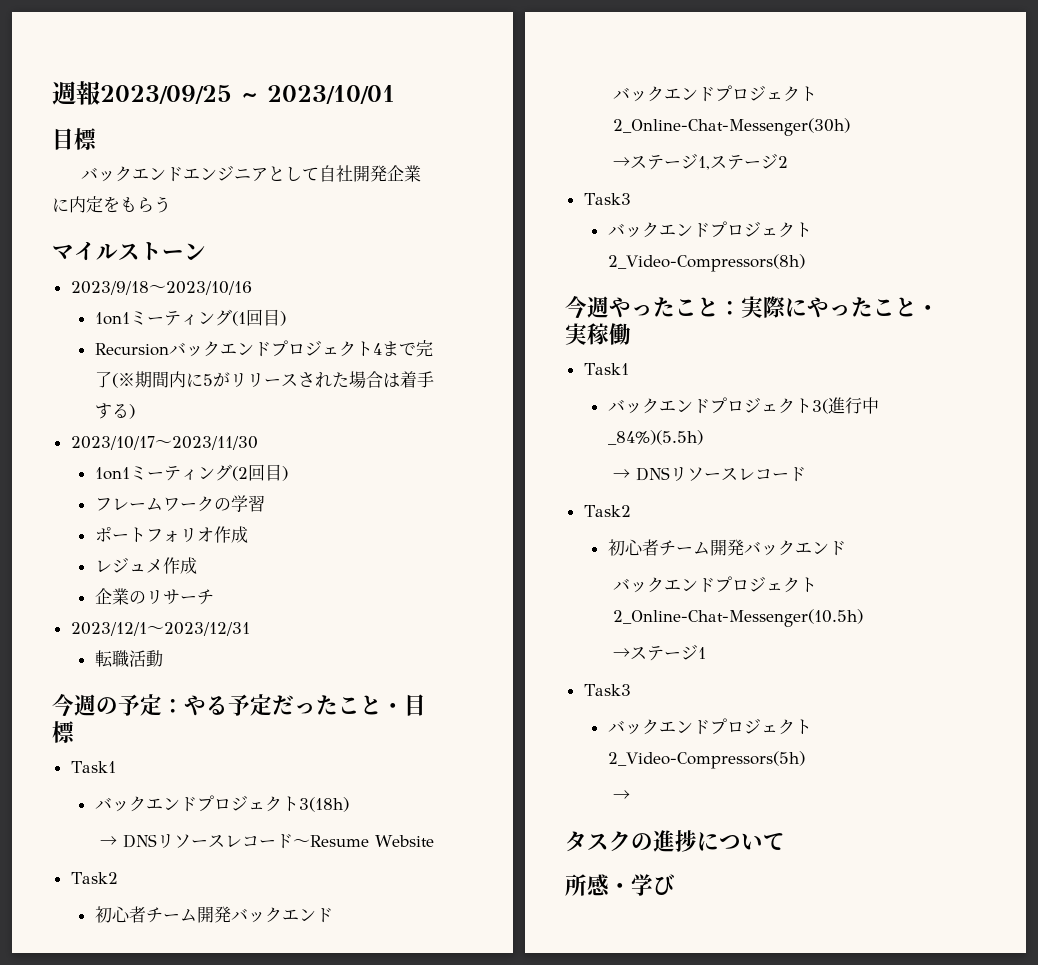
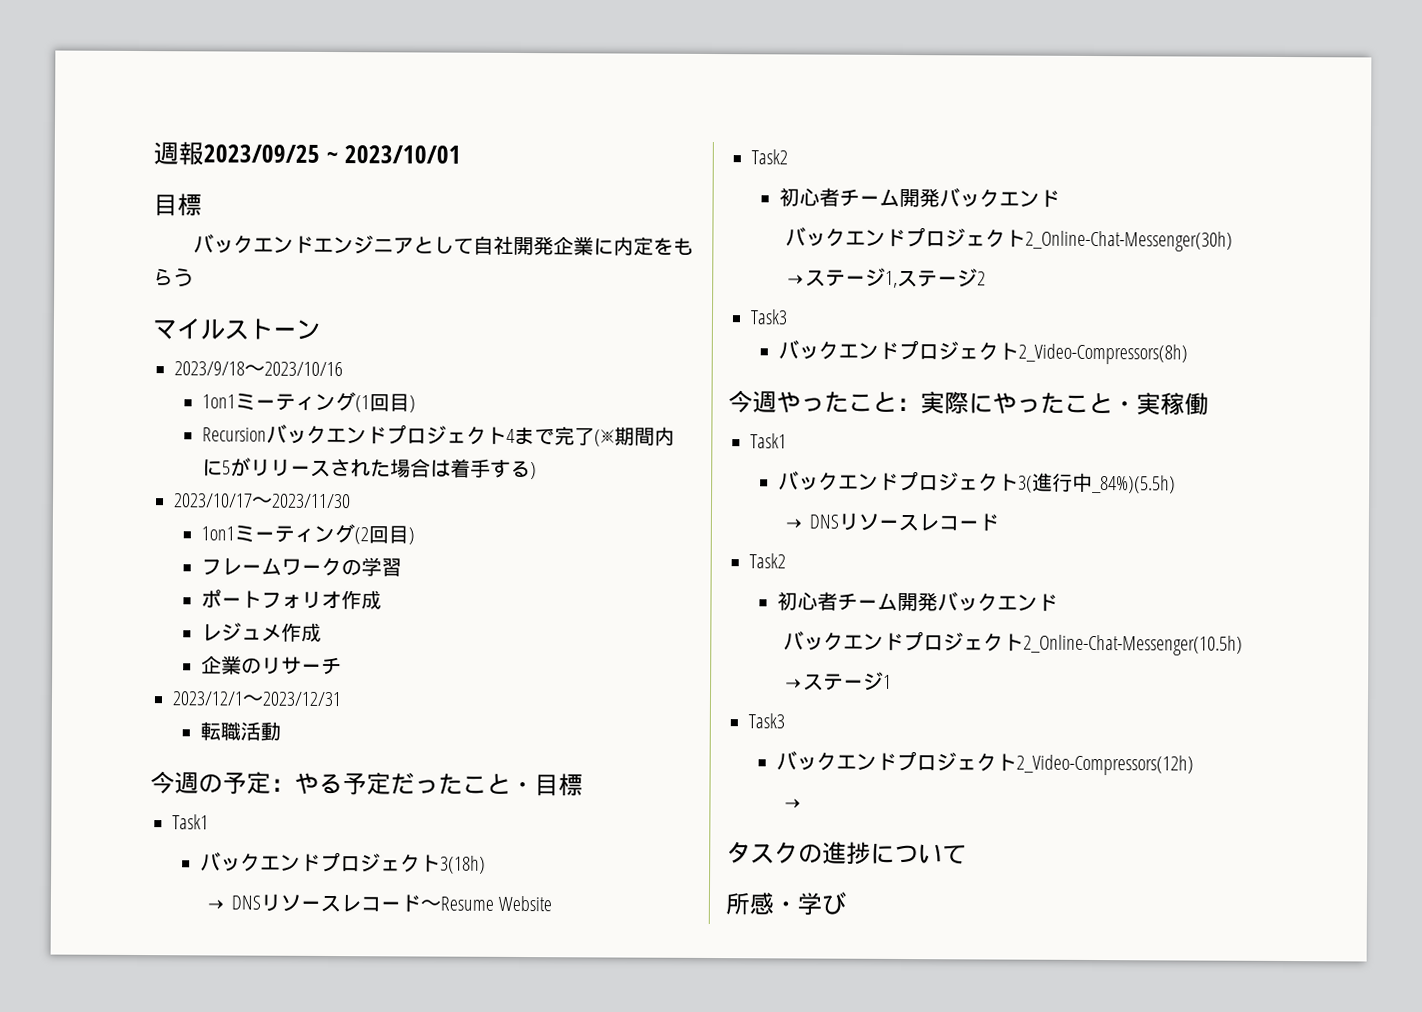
[607,751,805,769] 2_Video-Compressors(5h) -> [1016,754,1195,776] 2_Video-Compressors(12h)

